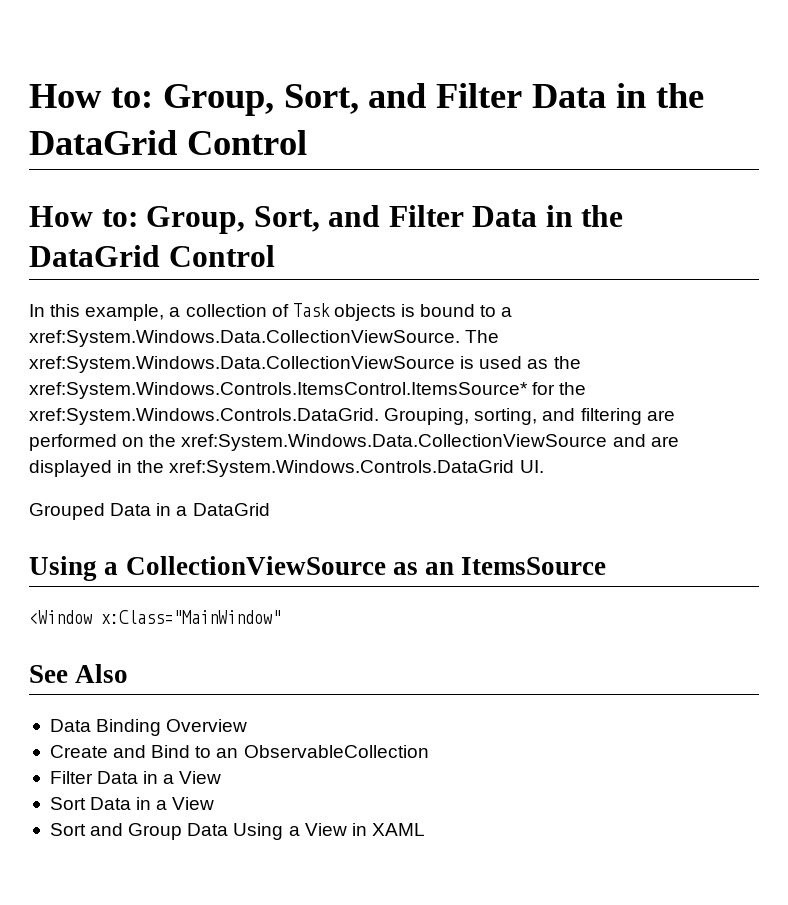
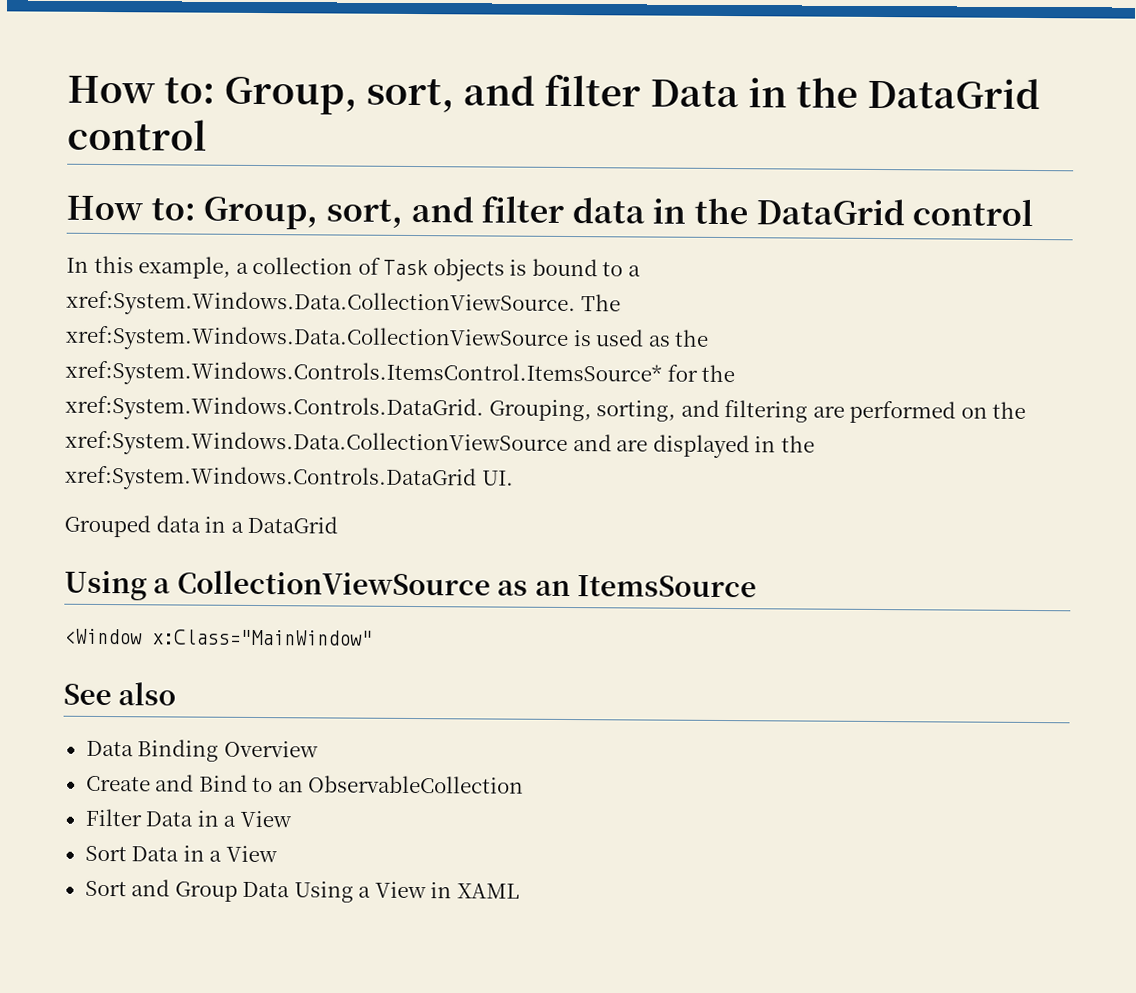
[29,83,704,116] [29,130,307,155] [29,205,624,234] [29,245,275,267] How to: Group, Sort, and Filter Data in the DataGrid Control // How to: Group, Sort, and Filter Data in the DataGrid Control -> [67,74,1040,115] [67,118,207,151] [66,195,1034,230] How to: Group, sort, and filter Data in the DataGrid control // How to: Group, sort, and filter data in the DataGrid control
[110,503,152,516] Data -> [155,515,201,533] data
[75,664,129,683] Also -> [118,682,177,706] also

